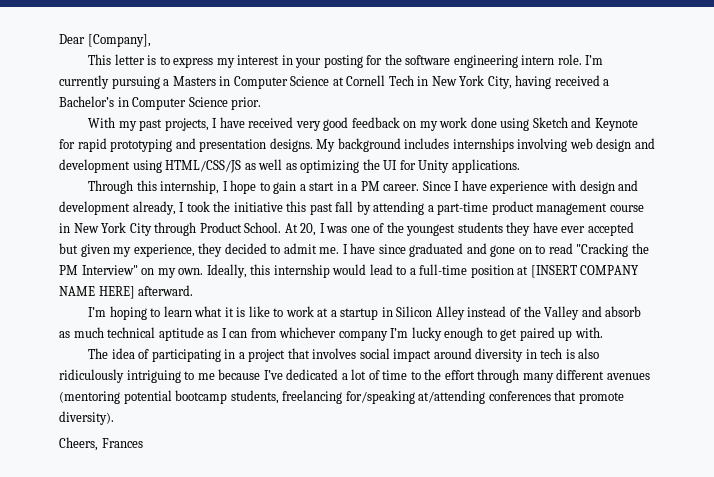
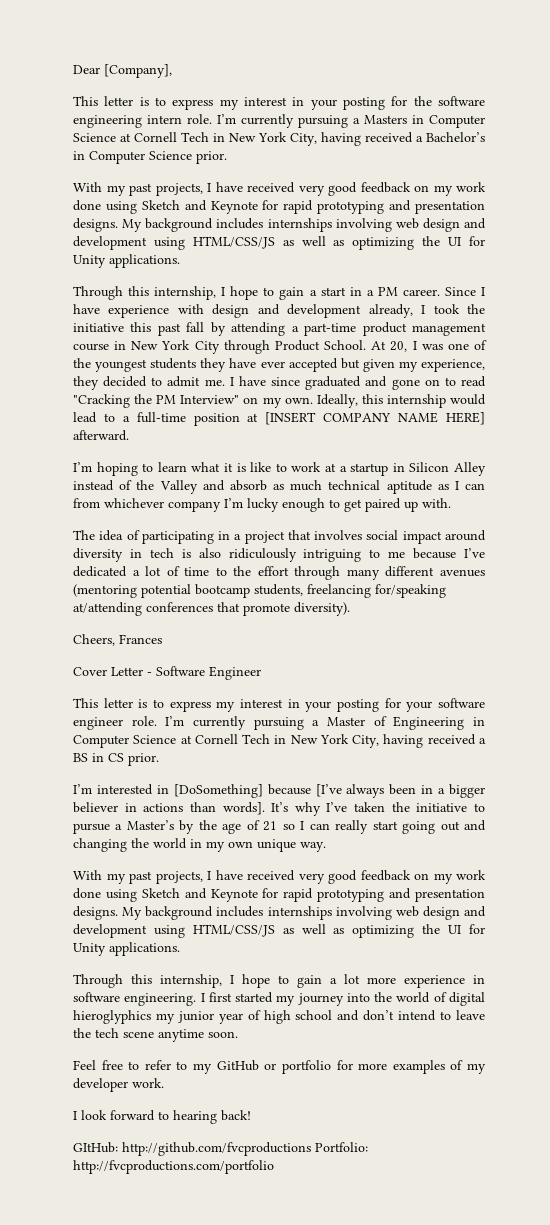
(143, 443) none -> [73,666,261,680] [73,698,486,712] [73,716,486,730] [73,734,486,748] [73,753,159,766] [73,784,485,798] [73,802,485,816] [73,820,486,834] [73,838,326,852] [73,870,486,884] [73,888,485,902] [73,906,486,920] [73,924,486,938] [73,942,180,956] [73,974,485,988] [73,992,485,1006] [73,1010,486,1024] [73,1028,238,1042] [73,1060,487,1074] [73,1078,164,1092] [73,1110,251,1124] [73,1142,368,1156] [73,1160,274,1174] // Cover Letter - Software Engineer // This letter is to express my interest in your posting for your software engineer role. I’m currently pursuing a Master of Engineering in Computer Science at Cornell Tech in New York City, having received a BS in CS prior. // I’m interested in [DoSomething] because [I’ve always been in a bigger believer in actions than words]. It’s why I’ve taken the initiative to pursue a Master’s by the age of 21 so I can really start going out and changing the world in my own unique way. // With my past projects, I have received very good feedback on my work done using Sketch and Keynote for rapid prototyping and presentation designs. My background includes internships involving web design and development using HTML/CSS/JS as well as optimizing the UI for Unity applications. // Through this internship, I hope to gain a lot more experience in software engineering. I first started my journey into the world of digital hieroglyphics my junior year of high school and don’t intend to leave the tech scene anytime soon. // Feel free to refer to my GitHub or portfolio for more examples of my developer work. // I look forward to hearing back! // GItHub: http://github.com/fvcproductions Portfolio: http://fvcproductions.com/portfolio

